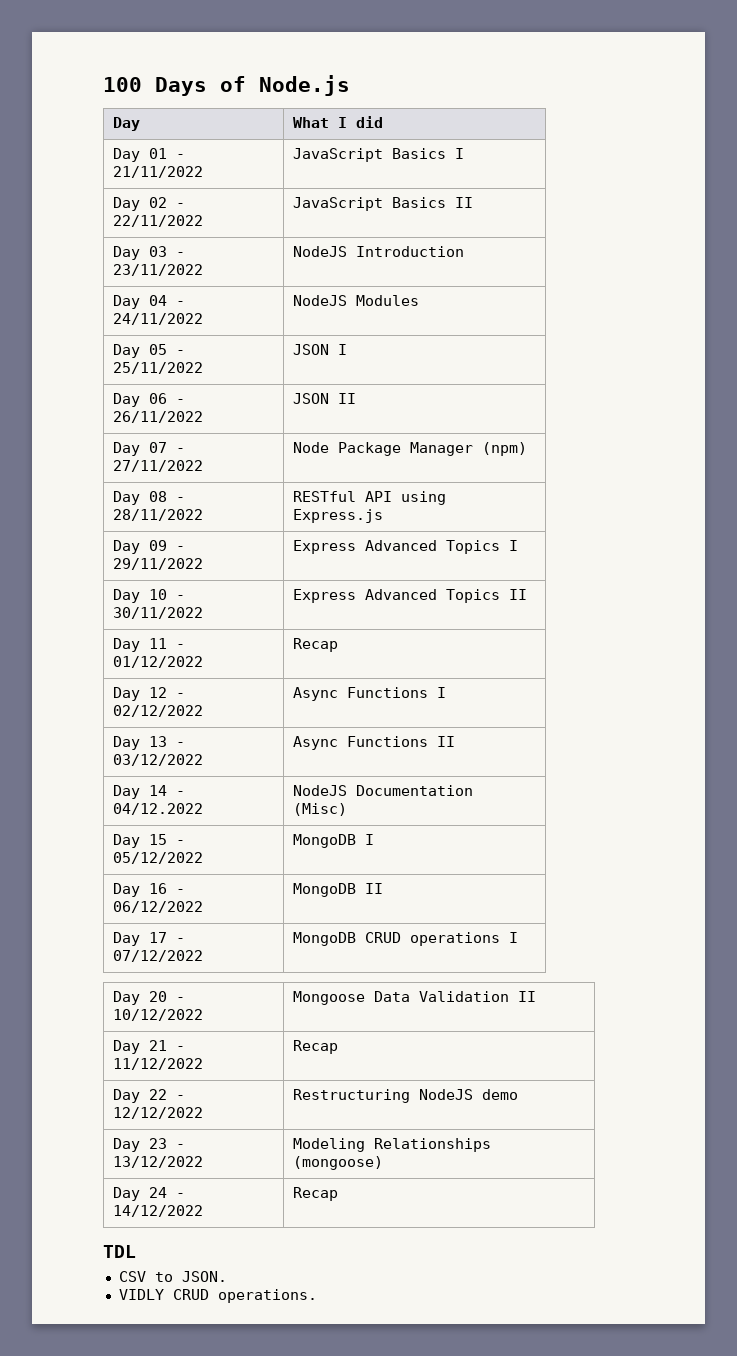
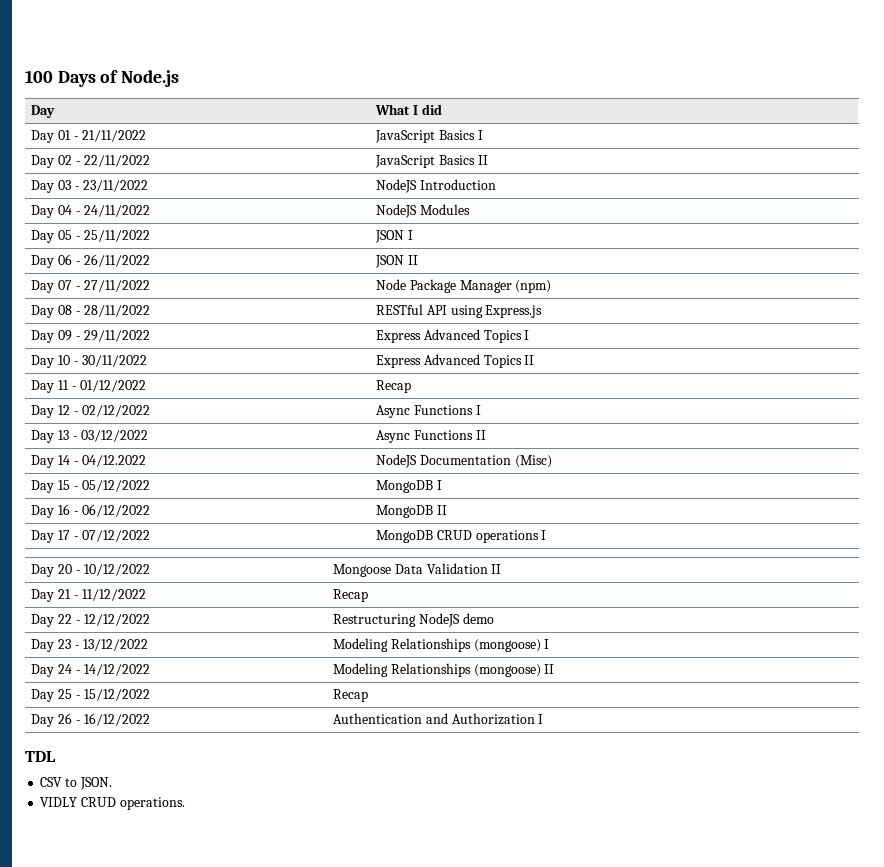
(384, 1163) none -> [544,639,550,649] I
[293,1187,339,1201] Recap -> [333,663,555,677] [31,689,151,702] [333,689,369,702] [31,713,151,727] [333,713,544,725] Modeling Relationships (mongoose) II // Day 25 - 15/12/2022 | Recap // Day 26 - 16/12/2022 | Authentication and Authorization I

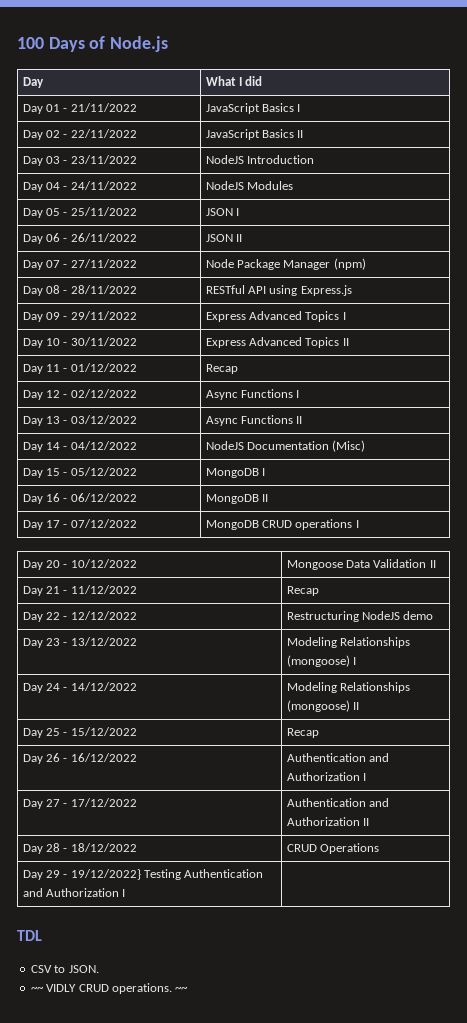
[82,455,147,467] 04/12.2022 -> [70,441,137,450] 04/12/2022
(544, 719) none -> [22,798,137,809] [286,798,389,807] [286,817,369,826] [22,843,137,854] [286,843,379,854] [22,869,264,880] [22,888,126,897] // Day 27 - 17/12/2022 | Authentication and Authorization II // Day 28 - 18/12/2022 | CRUD Operations // Day 29 - 19/12/2022} Testing Authentication and Authorization I |
(112, 783) none -> [30,986,44,992] ~~
(185, 803) none -> [175,986,189,992] ~~

